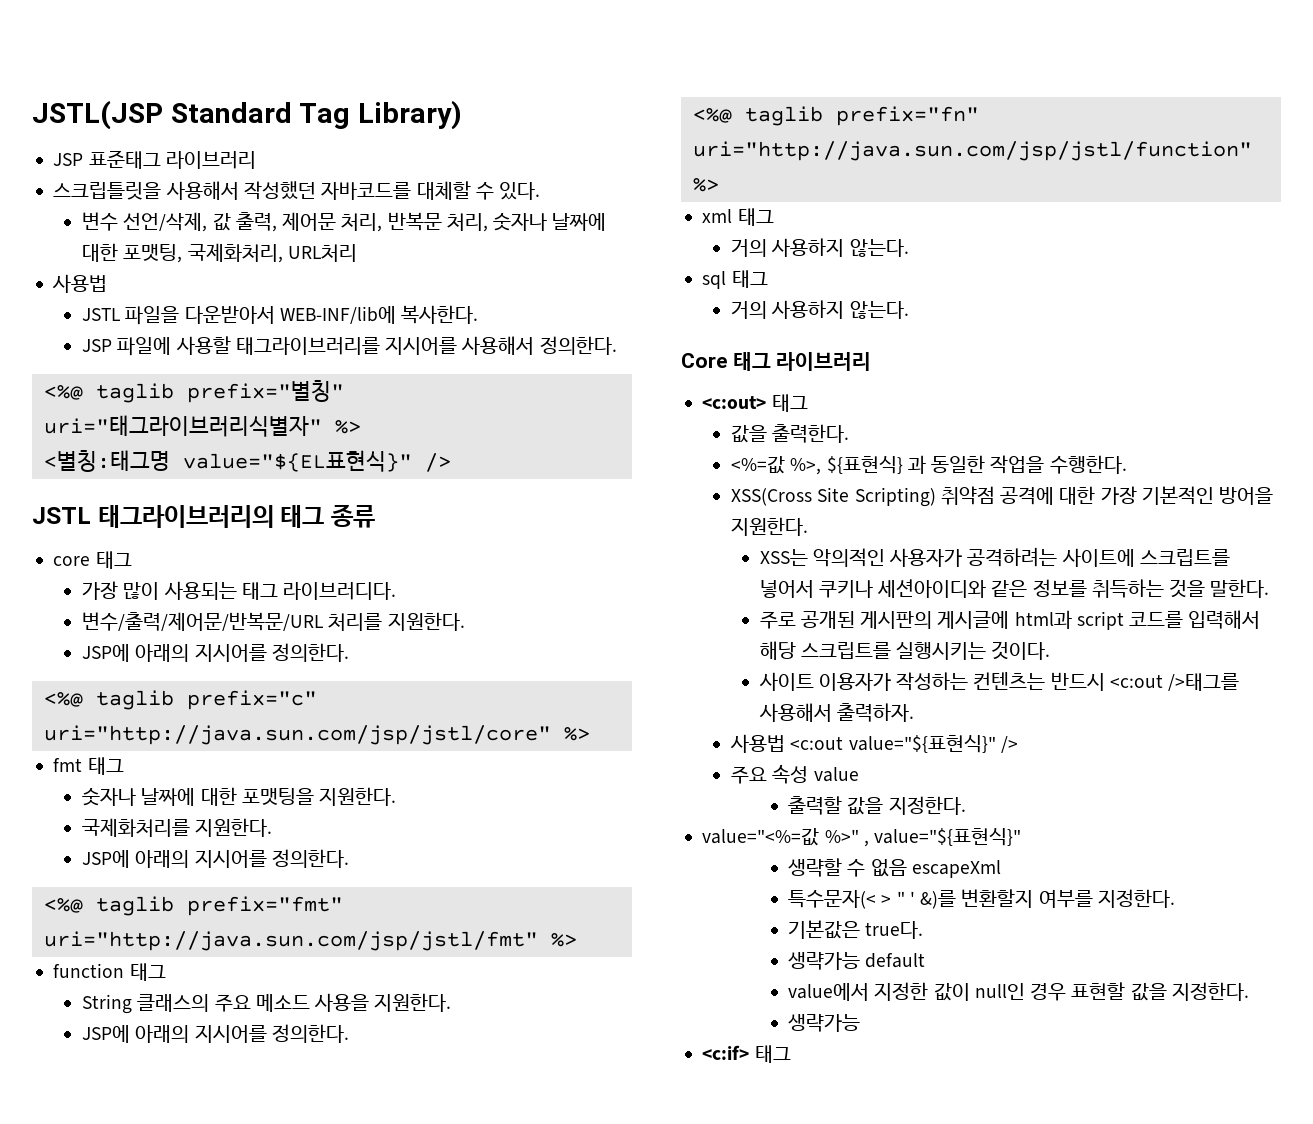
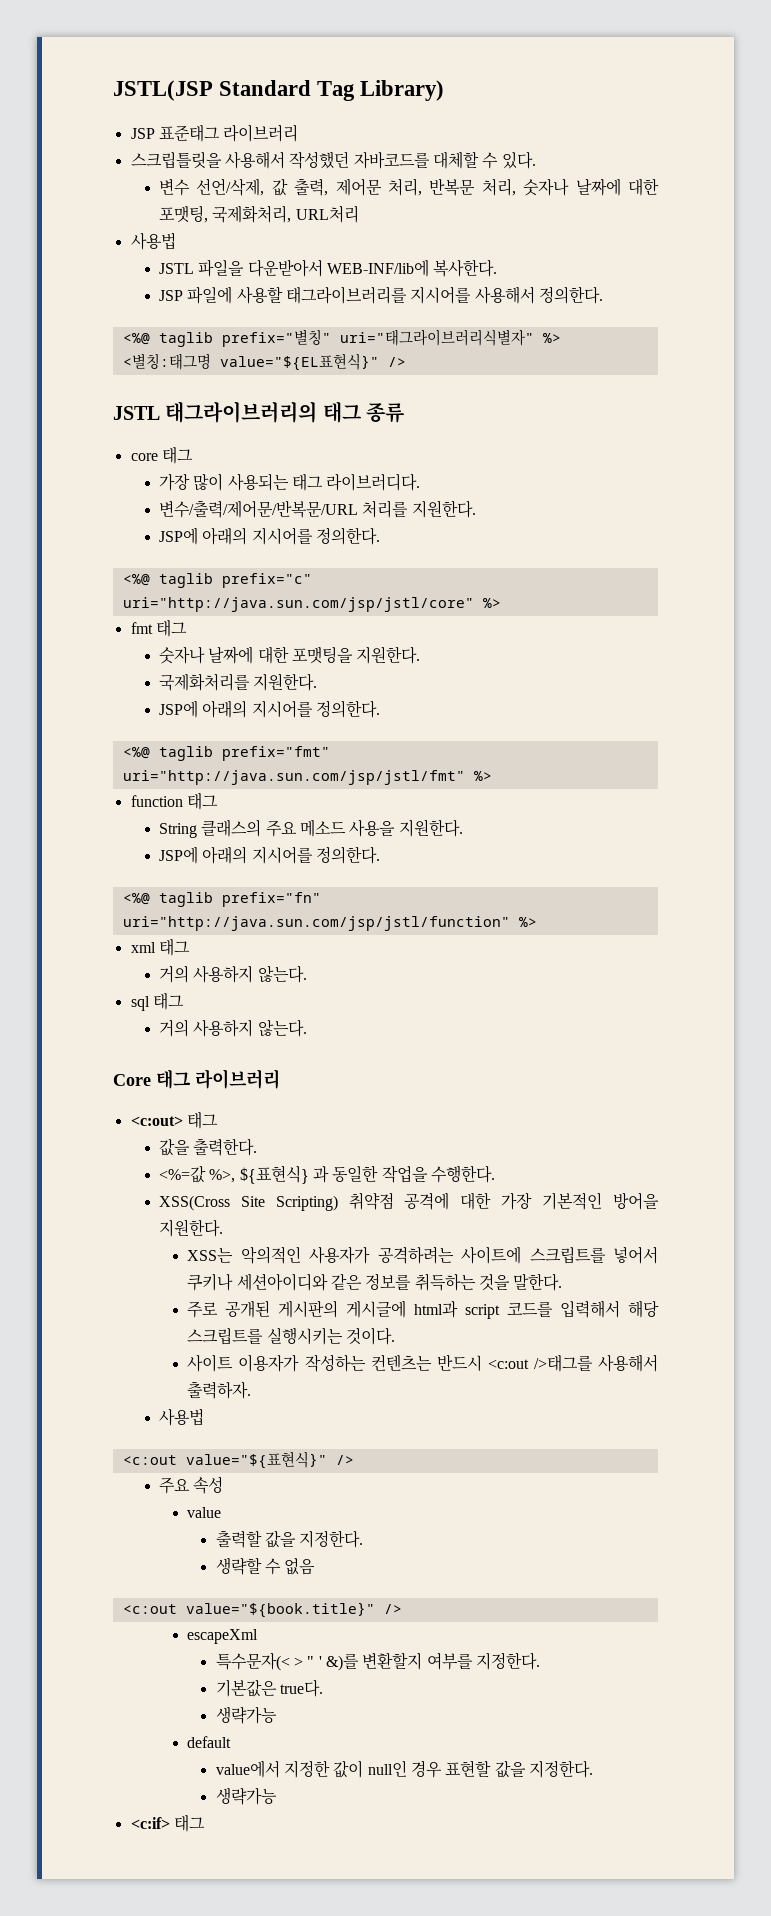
(786, 743) none -> (204, 1417) //
(809, 774) none -> (224, 1485) //
[702,828,1022,847] // value="<%=값 %>" , value="${표현식}" -> (364, 1539) none
(907, 868) none -> [122,1602,402,1618] // <c:out value="${book.title}" /> //
(861, 961) none -> (277, 1715) //

